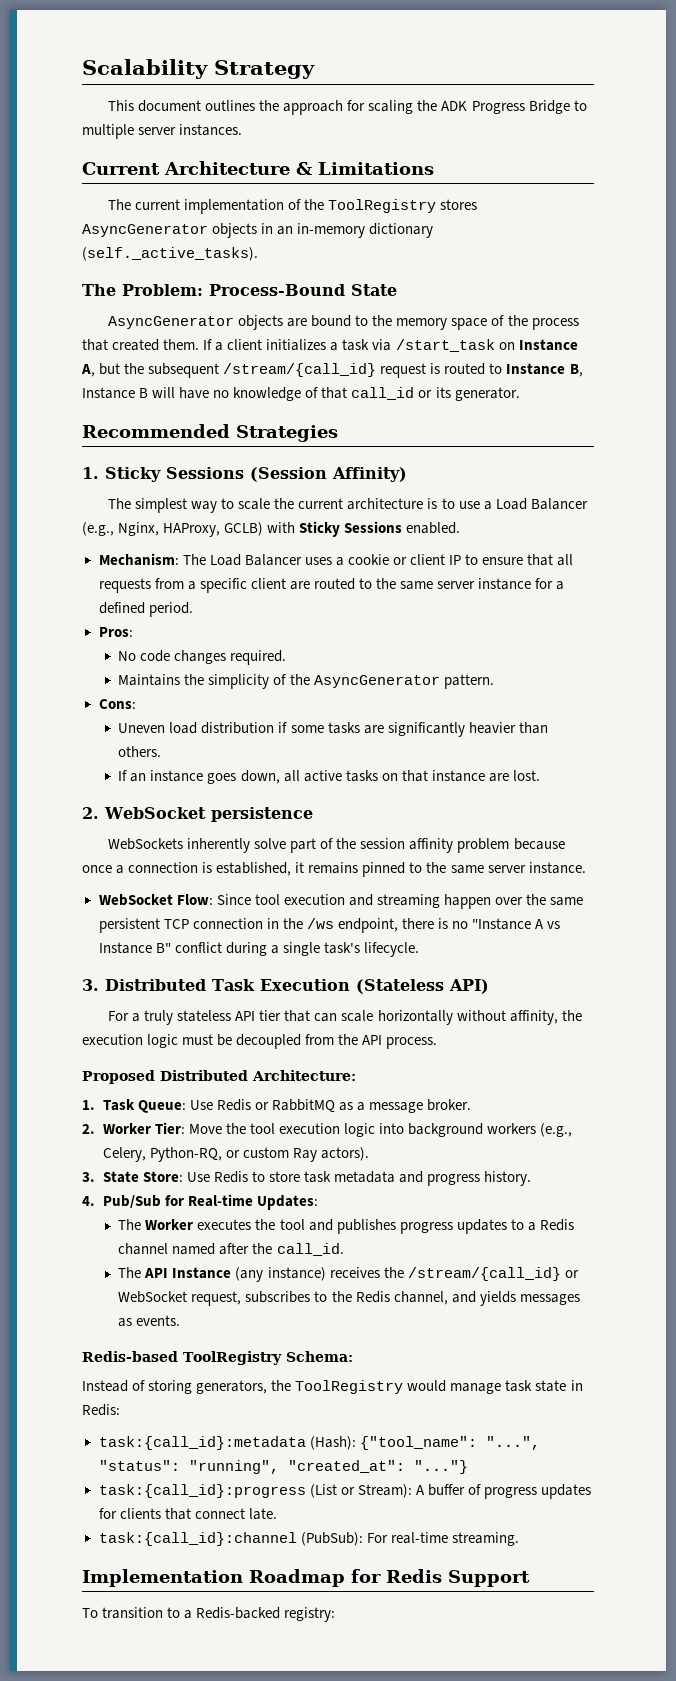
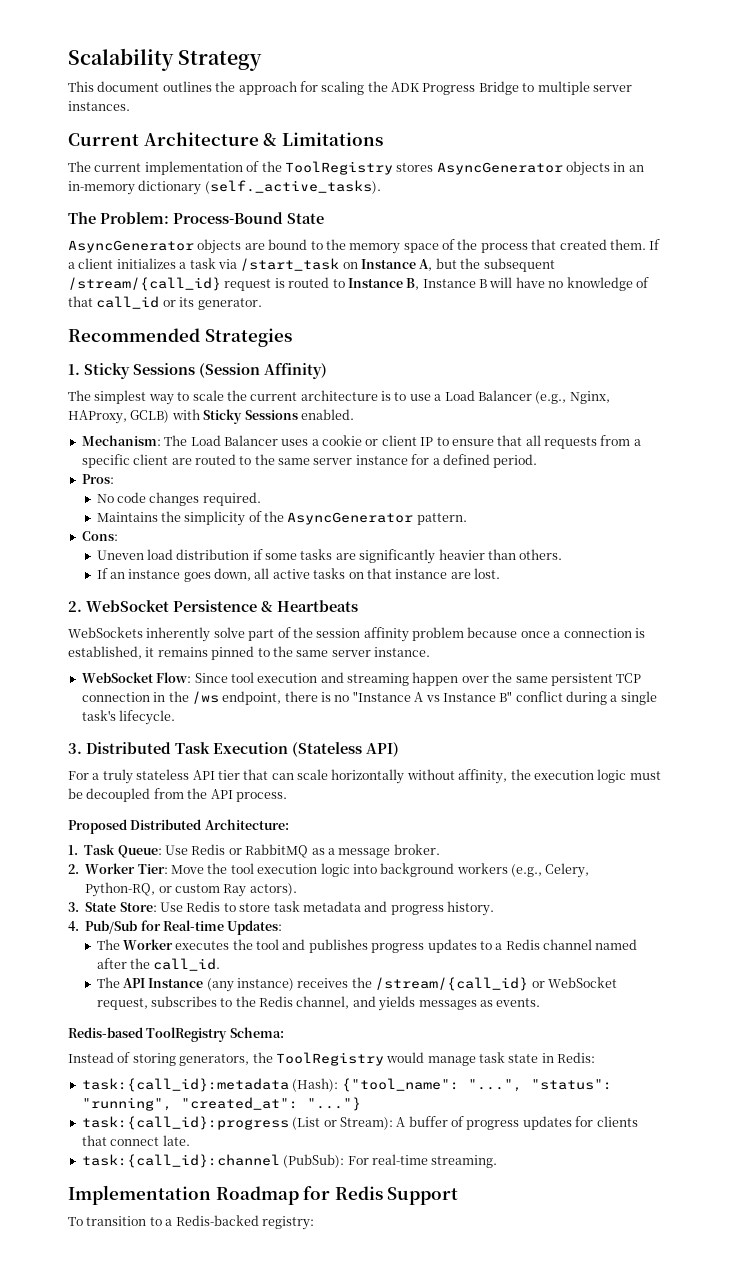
[210,807,313,822] persistence -> [173,600,358,612] Persistence & Heartbeats

